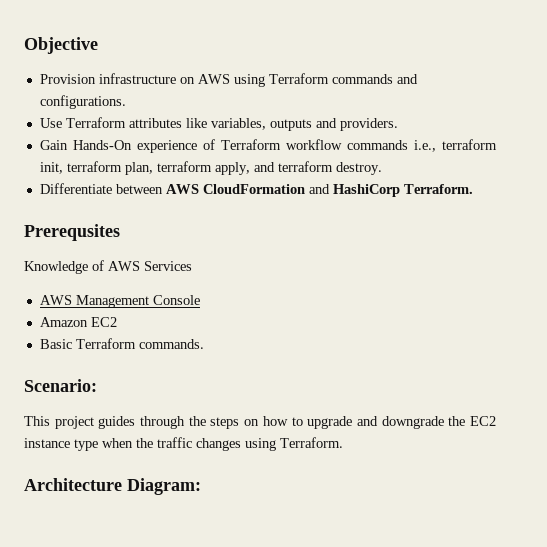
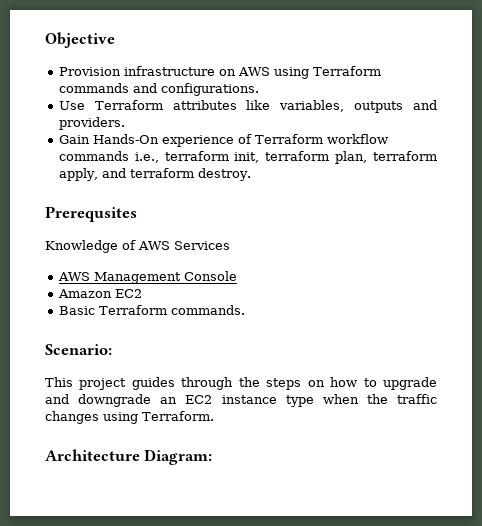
[39,183,473,197] // Differentiate between AWS CloudFormation and HashiCorp Terraform. -> (251, 174) none
[448,416,466,426] the -> [160,397,178,404] an

